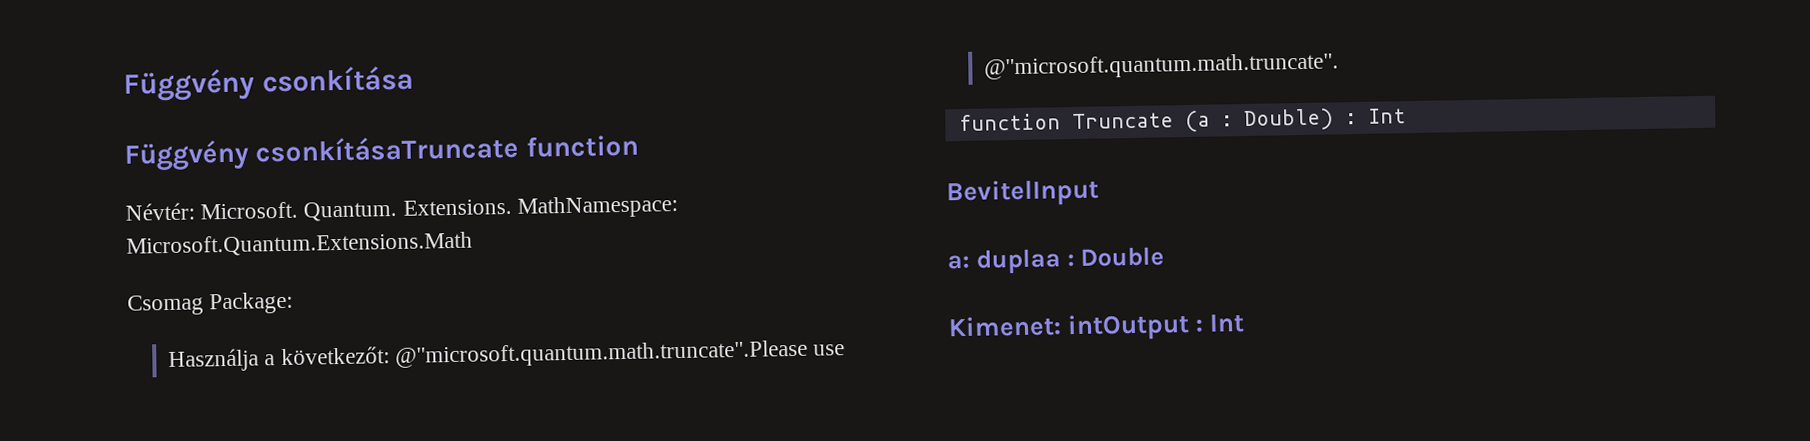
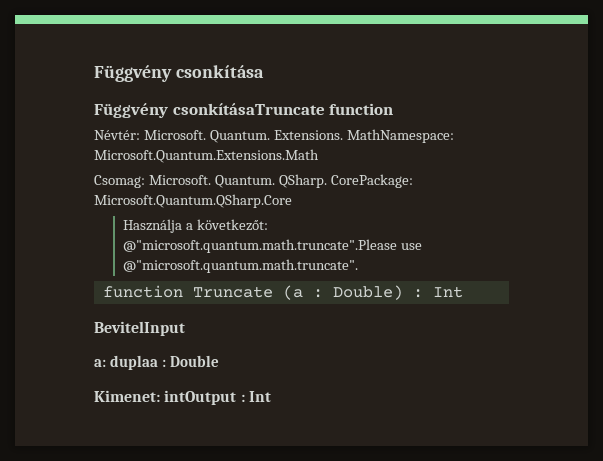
[127,291,294,316] Csomag Package: -> [94,174,413,188] [94,194,292,208] Csomag: Microsoft. Quantum. QSharp. CorePackage: Microsoft.Quantum.QSharp.Core

